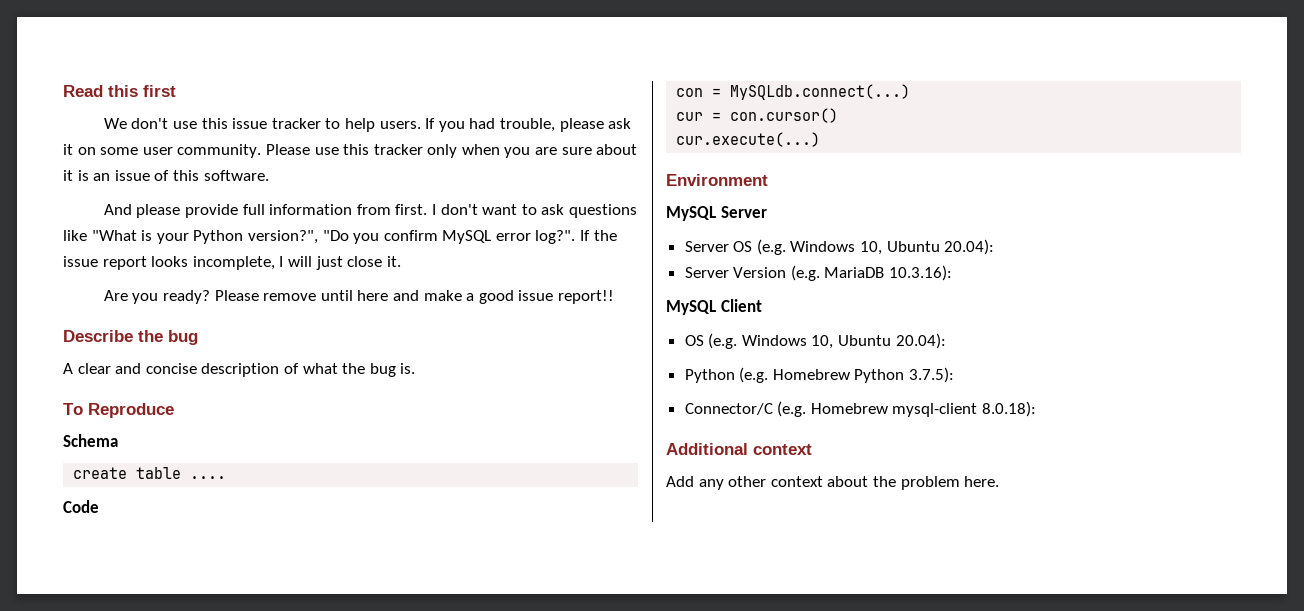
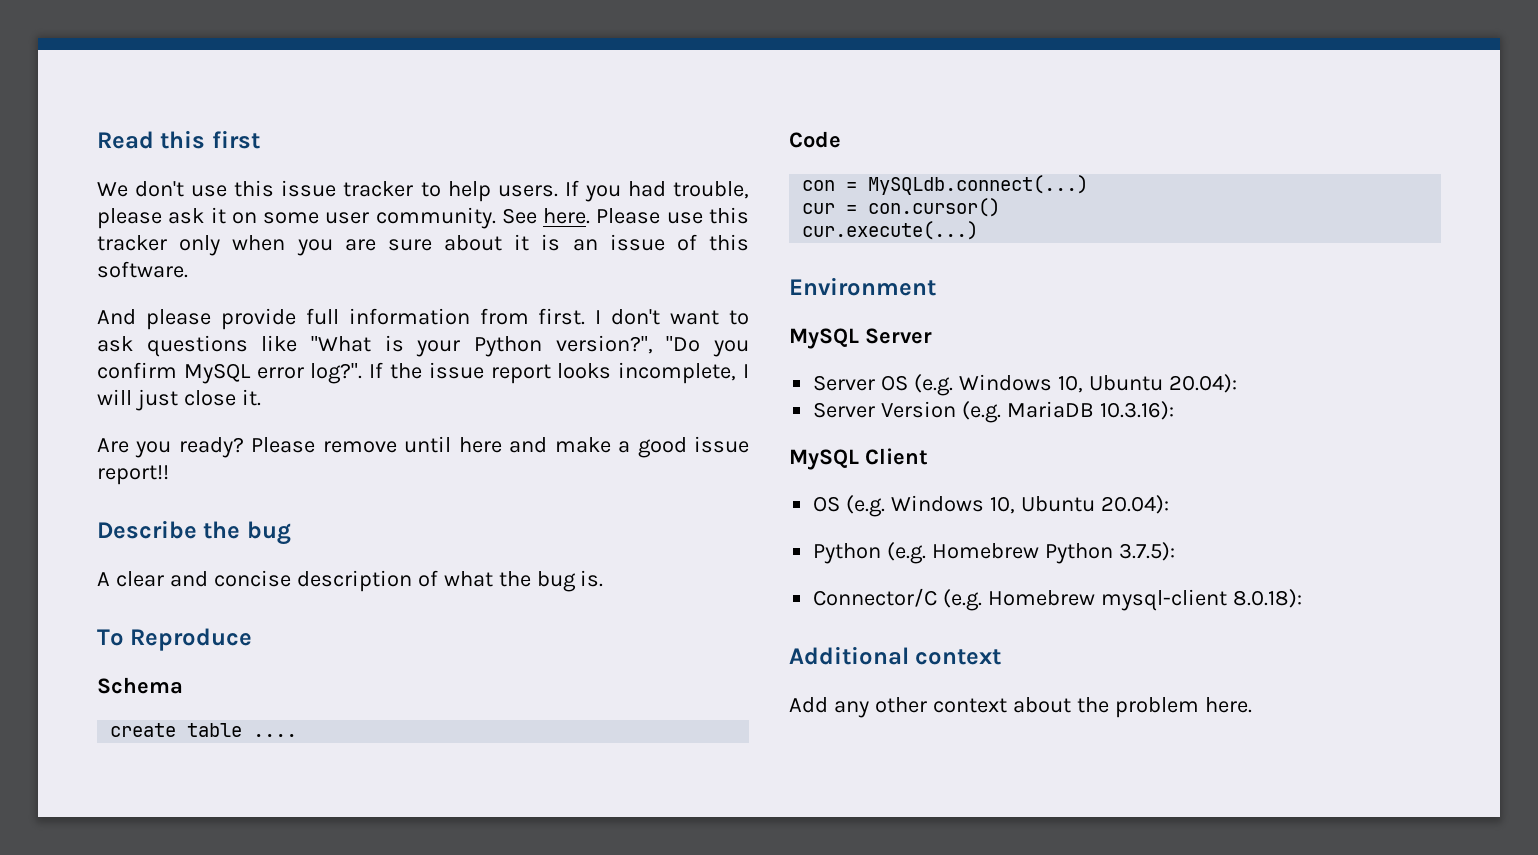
(262, 151) none -> [501,208,591,224] See here.

